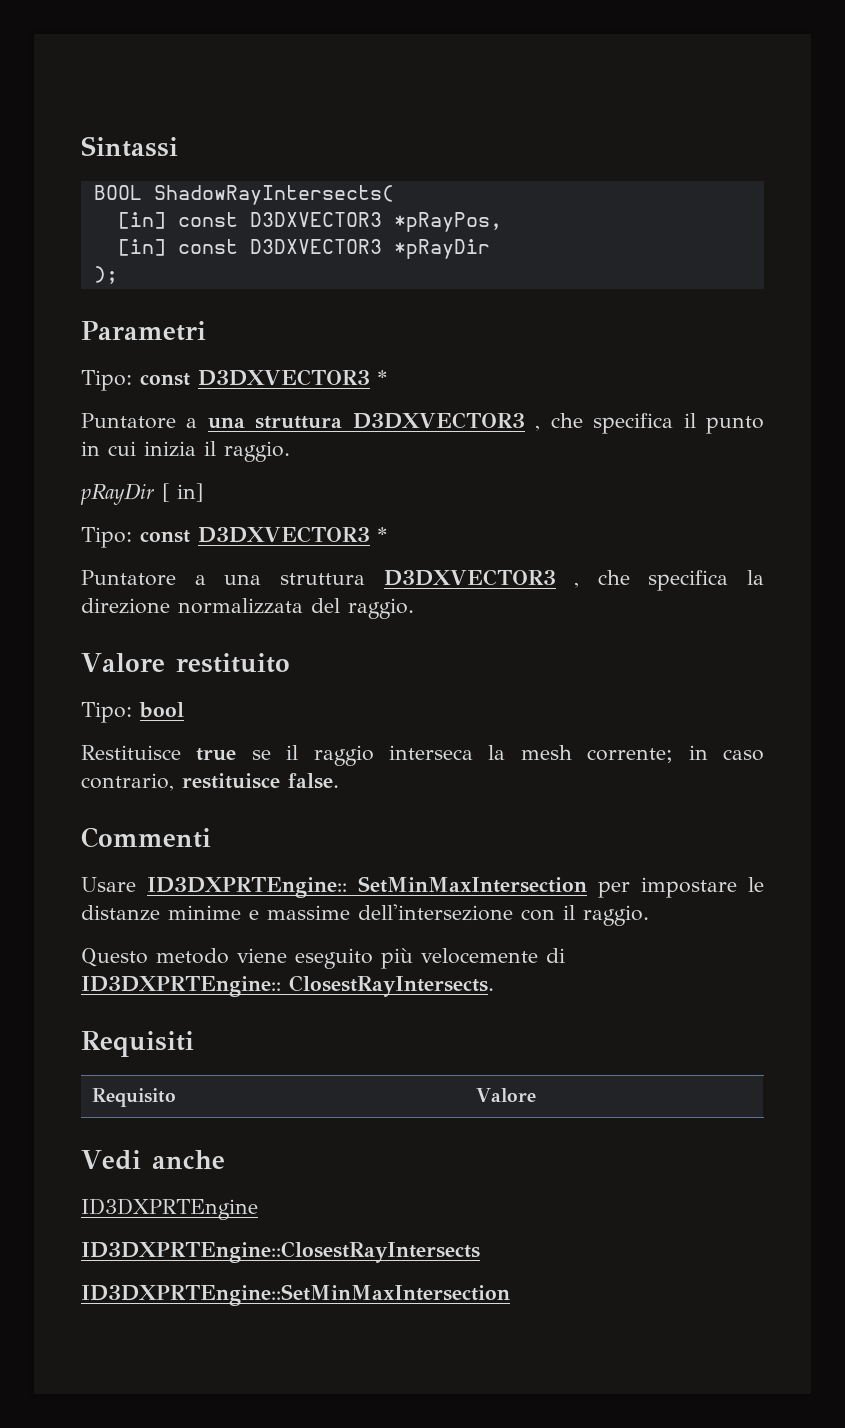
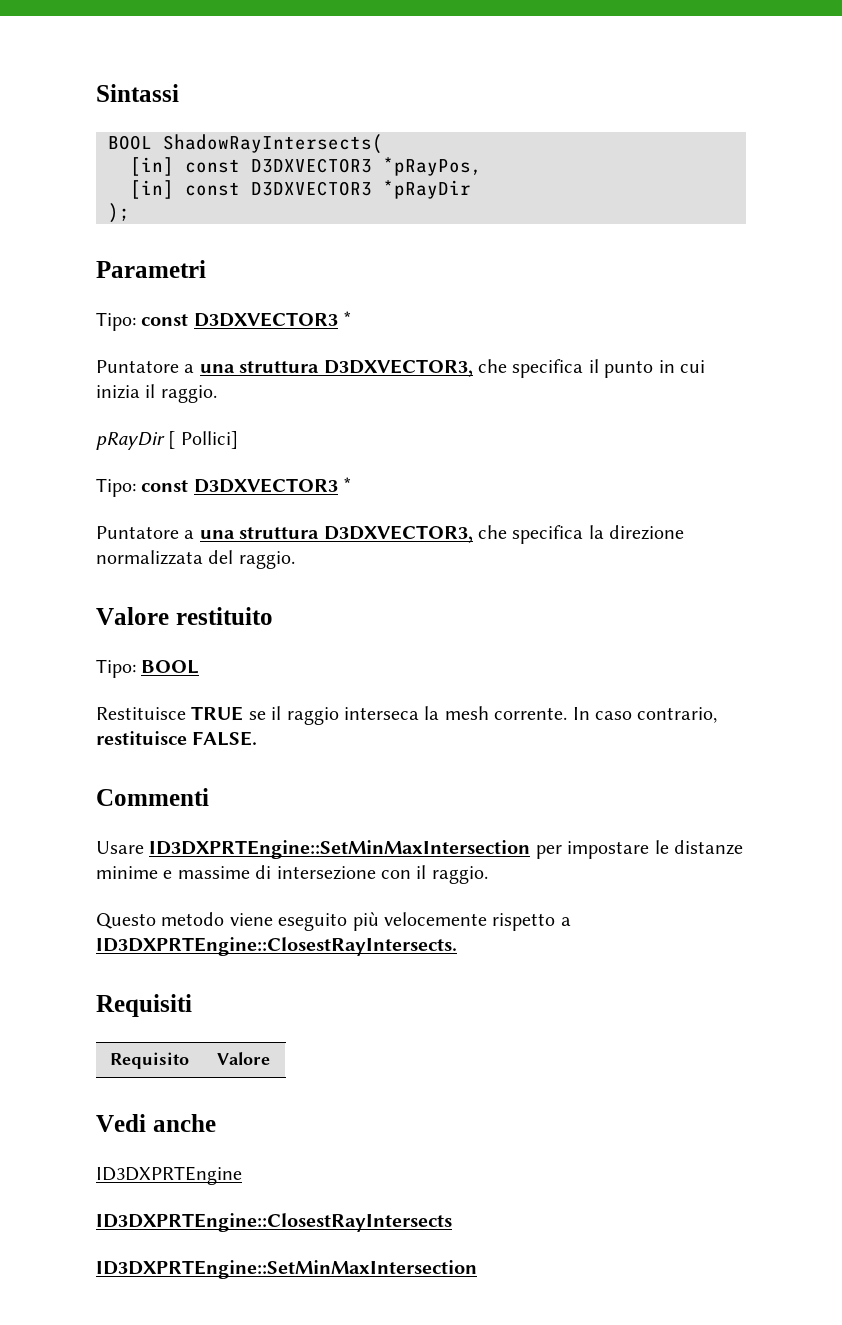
[352,412,541,431] D3DXVECTOR3 , -> [323,359,473,377] D3DXVECTOR3,
[177,483,203,502] [81,526,387,548] [81,569,580,588] in] // Tipo: const D3DXVECTOR3 * // Puntatore a una struttura D3DXVECTOR3 , -> [180,431,238,449] [96,477,353,497] [96,525,473,543] Pollici] // Tipo: const D3DXVECTOR3 * // Puntatore a una struttura D3DXVECTOR3,
[139,702,184,718] bool -> [141,660,200,674] BOOL
[196,748,237,761] true -> [191,706,244,721] TRUE
[587,745,708,763] corrente; in -> [494,707,590,720] corrente. In
[288,773,339,789] false. -> [192,731,258,746] FALSE.
[147,876,587,898] ID3DXPRTEngine:: SetMinMaxIntersection -> [149,840,531,859] ID3DXPRTEngine::SetMinMaxIntersection
[358,904,513,921] dell'intersezione -> [255,865,376,880] di intersezione
[546,948,565,963] [81,975,494,997] di ID3DXPRTEngine:: ClosestRayIntersects. -> [492,913,571,931] [96,937,457,956] rispetto a ID3DXPRTEngine::ClosestRayIntersects.

